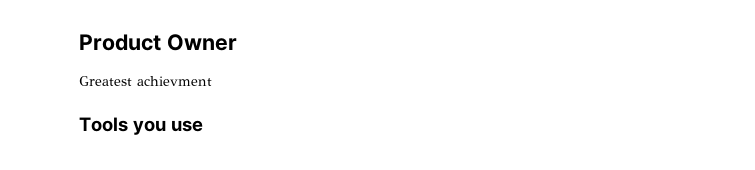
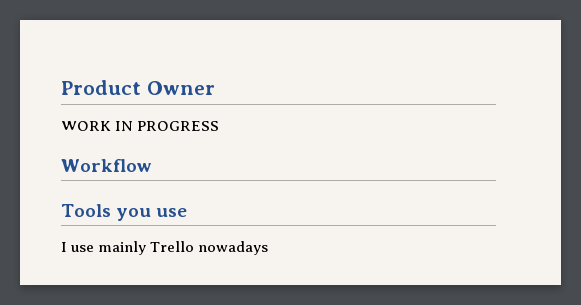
[79,76,212,86] Greatest achievment -> [61,121,220,131] [61,159,152,172] WORK IN PROGRESS // Workflow
(204, 126) none -> [61,241,269,255] // I use mainly Trello nowadays

